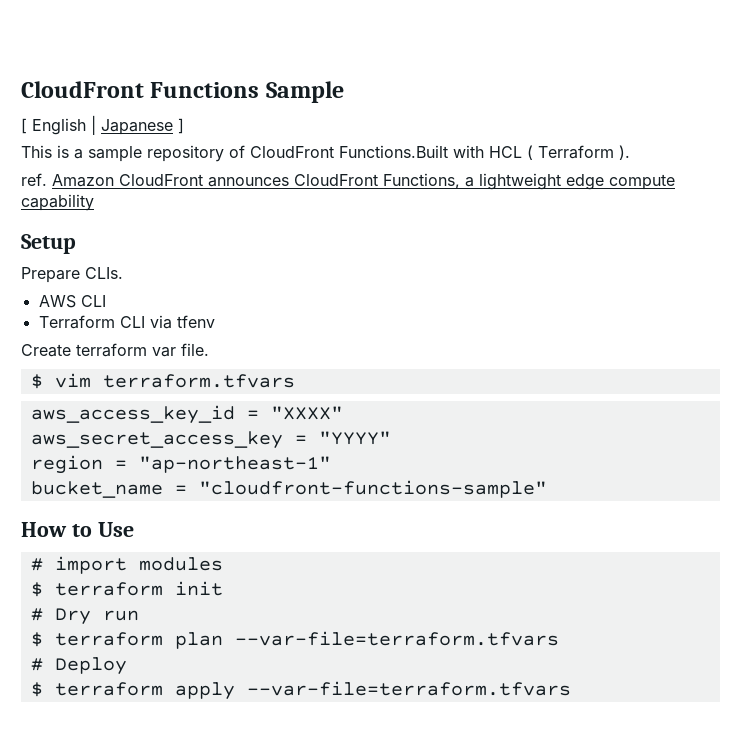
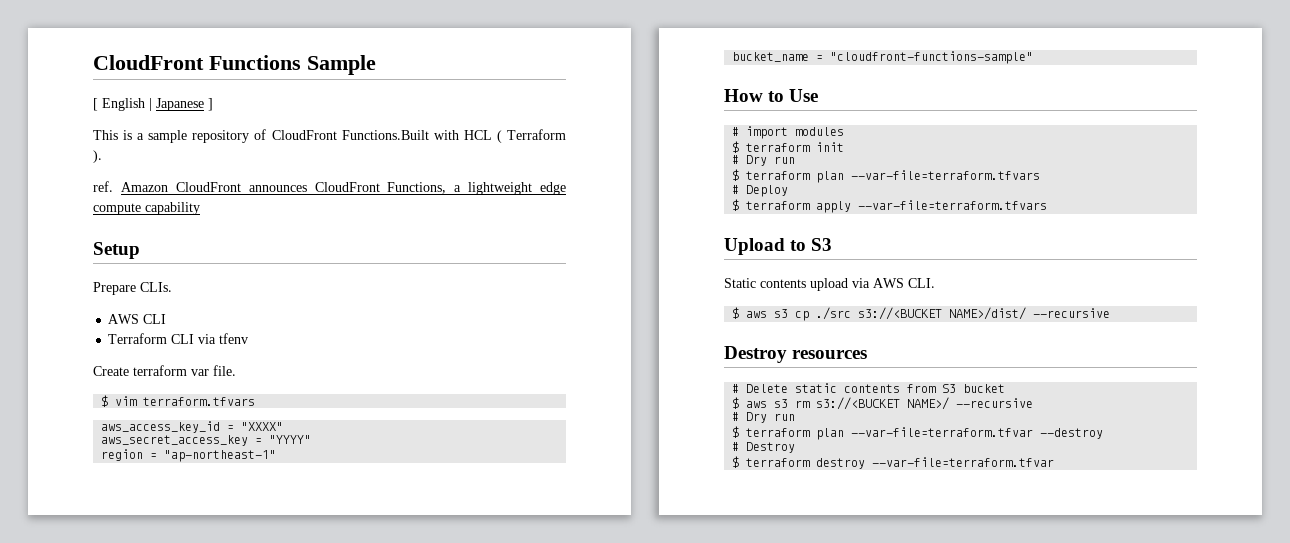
(571, 688) none -> [724,238,833,255] [724,278,935,291] [732,307,1111,321] [724,346,868,363] [732,383,1006,393] [732,397,1034,410] [732,412,796,423] [732,426,1104,440] [732,442,796,453] [732,456,1055,469] // Upload to S3 // Static contents upload via AWS CLI. // $ aws s3 cp ./src s3://<BUCKET NAME>/dist/ --recursive // Destroy resources // # Delete static contents from S3 bucket // $ aws s3 rm s3://<BUCKET NAME>/ --recursive // # Dry run // $ terraform plan --var-file=terraform.tfvar --destroy // # Destroy // $ terraform destroy --var-file=terraform.tfvar

